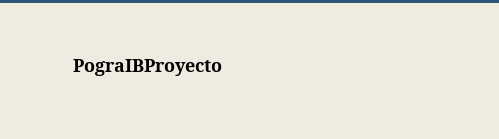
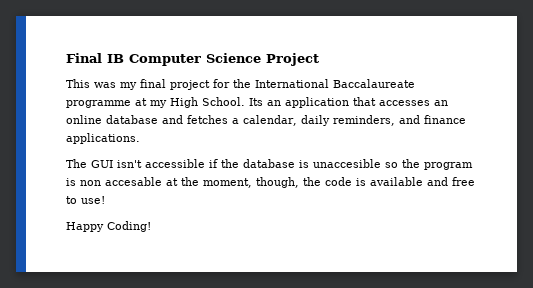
[73,59,222,76] PograIBProyecto -> [66,53,319,66] [66,79,415,90] [66,97,448,108] [66,115,466,126] [66,133,140,144] [66,159,473,170] [66,177,475,188] [66,196,105,204] [66,221,151,232] Final IB Computer Science Project // This was my final project for the International Baccalaureate programme at my High School. Its an application that accesses an online database and fetches a calendar, daily reminders, and finance applications. // The GUI isn't accessible if the database is unaccesible so the program is non accesable at the moment, though, the code is available and free to use! // Happy Coding!

